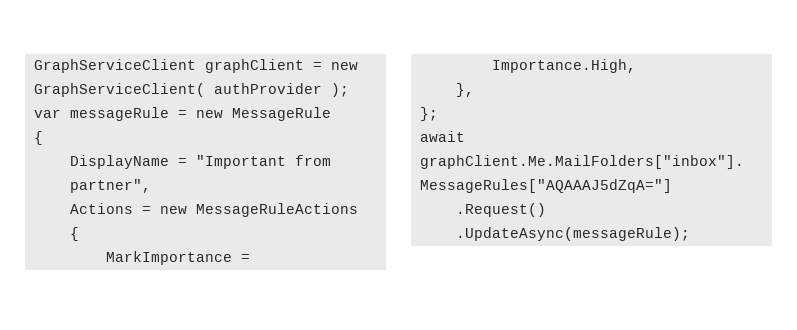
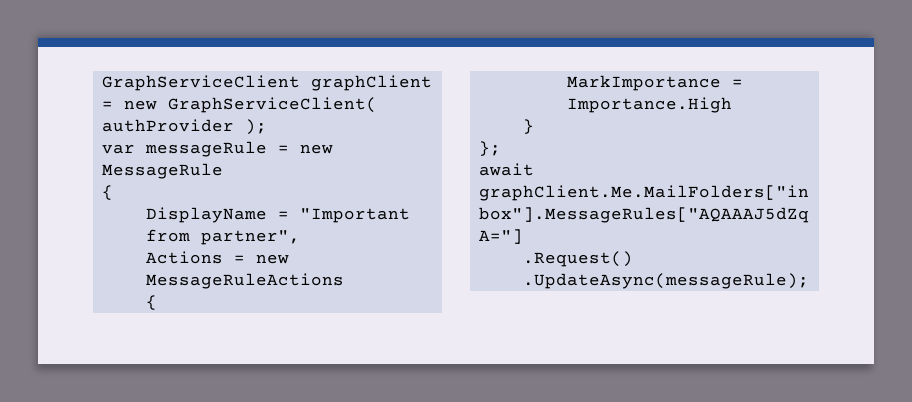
[491,59,636,73] [455,83,474,97] Importance.High, // }, -> [567,97,733,113] [523,119,535,134] Importance.High // }

